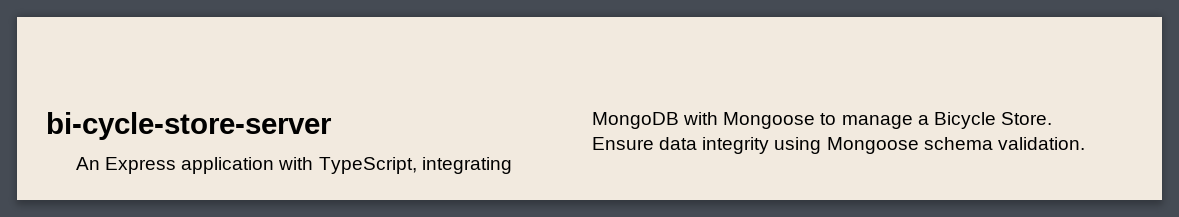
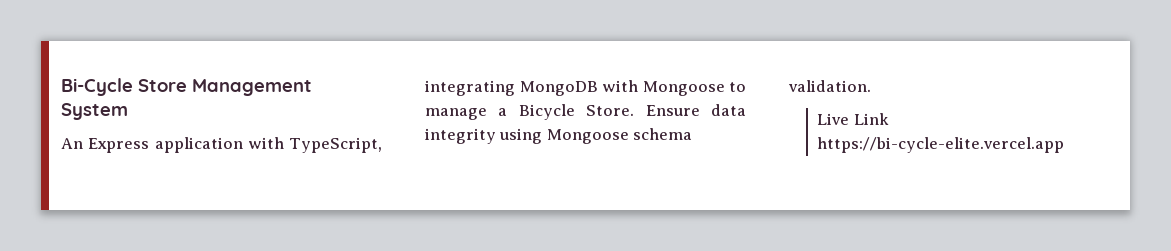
[46,112,332,140] bi-cycle-store-server -> [61,78,312,96] [61,103,128,120] Bi-Cycle Store Management System
(1085, 143) none -> [817,113,889,125] [817,137,1065,153] // Live Link https://bi-cycle-elite.vercel.app

